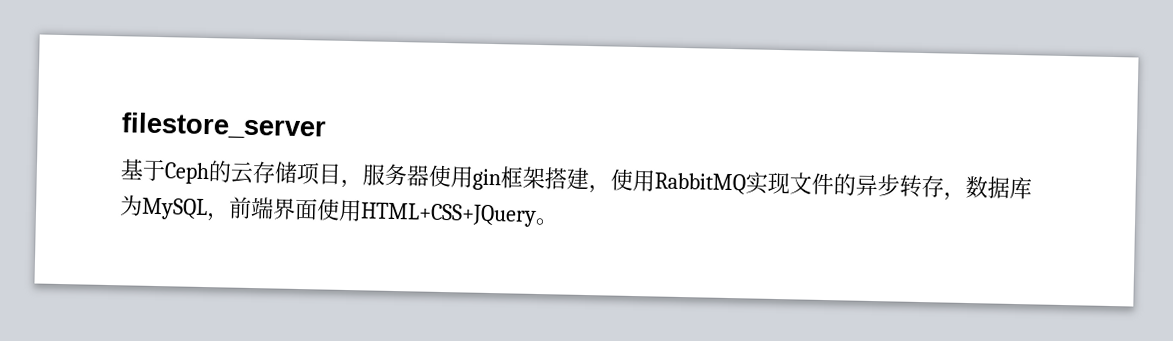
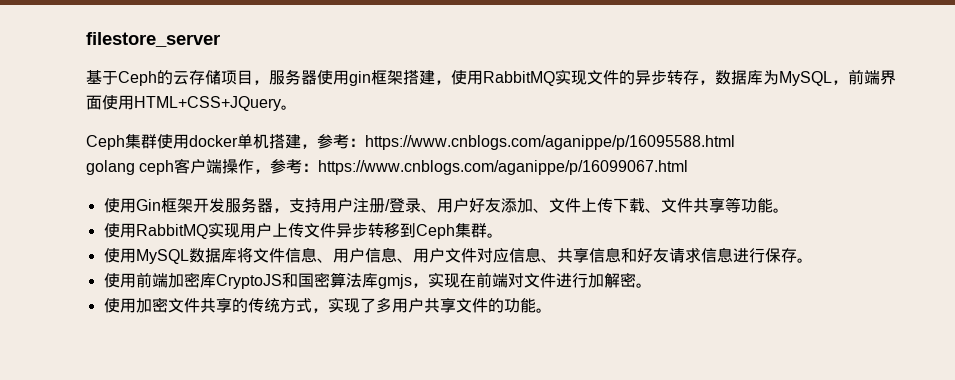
(558, 221) none -> [86,133,735,150] [86,158,689,175] [103,197,789,213] [103,222,503,239] [103,247,813,264] [103,272,652,289] [103,297,552,313] // Ceph集群使用docker单机搭建，参考：https://www.cnblogs.com/aganippe/p/16095588.html // golang ceph客户端操作，参考：https://www.cnblogs.com/aganippe/p/16099067.html // 使用Gin框架开发服务器，支持用户注册/登录、用户好友添加、文件上传下载、文件共享等功能。 // 使用RabbitMQ实现用户上传文件异步转移到Ceph集群。 // 使用MySQL数据库将文件信息、用户信息、用户文件对应信息、共享信息和好友请求信息进行保存。 // 使用前端加密库CryptoJS和国密算法库gmjs，实现在前端对文件进行加解密。 // 使用加密文件共享的传统方式，实现了多用户共享文件的功能。

